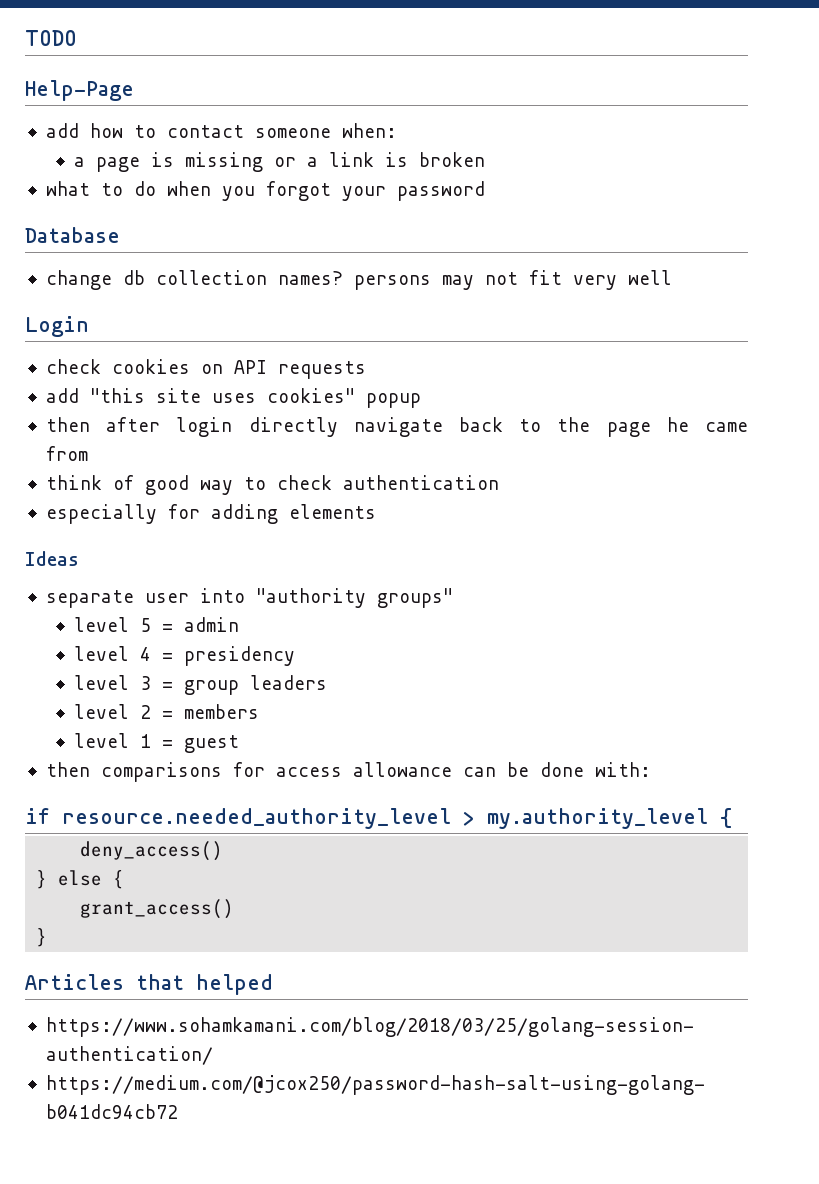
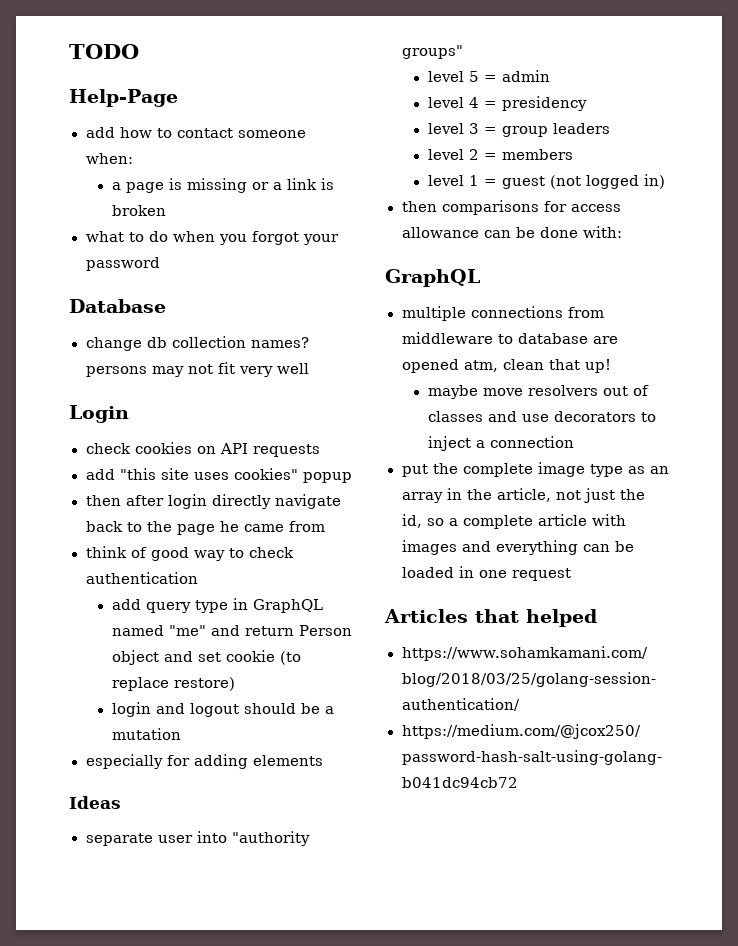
(499, 482) none -> [111,598,323,613] [111,625,352,636] [111,650,301,665] [111,677,235,691] [111,702,334,717] [111,728,181,740] // add query type in GraphQL named "me" and return Person object and set cookie (to replace restore) // login and logout should be a mutation
(240, 744) none -> [549,174,665,189] (not logged in)
[25,808,732,829] [80,841,224,861] [36,870,125,889] [80,899,235,919] [36,928,48,947] if resource.needed_authority_level > my.authority_level { // deny_access() // } else { // grant_access() // } -> [385,269,480,287] [401,306,604,321] [401,332,618,344] [401,359,611,373] [427,385,649,399] [427,411,656,422] [427,436,574,451] [401,462,669,477] [401,488,645,503] [401,514,626,529] [401,540,634,555] [401,566,571,581] GraphQL // multiple connections from middleware to database are opened atm, clean that up! // maybe move resolvers out of classes and use decorators to inject a connection // put the complete image type as an array in the article, not just the id, so a complete article with images and everything can be loaded in one request

